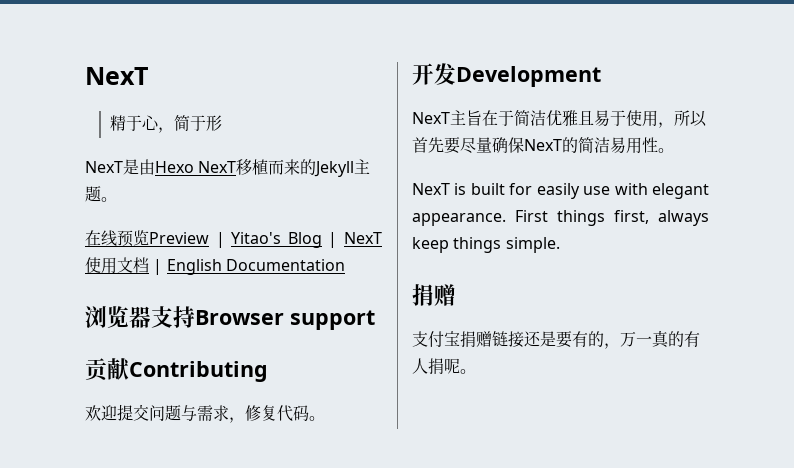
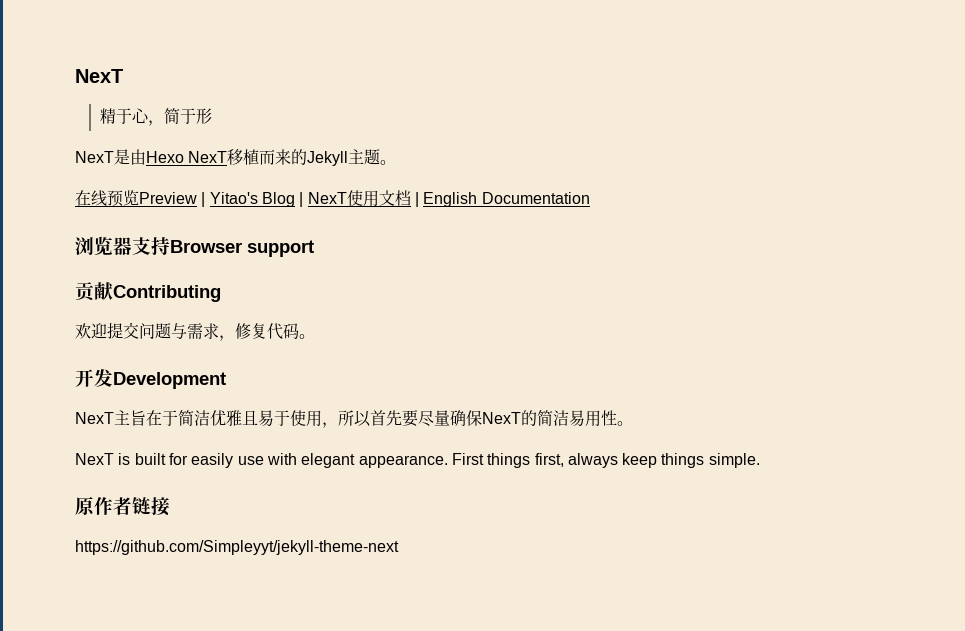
[412,284,456,306] [412,330,700,349] [412,358,476,375] 捐赠 // 支付宝捐赠链接还是要有的，万一真的有人捐呢。 -> [75,497,170,516] [75,540,399,555] 原作者链接 // https://github.com/Simpleyyt/jekyll-theme-next

